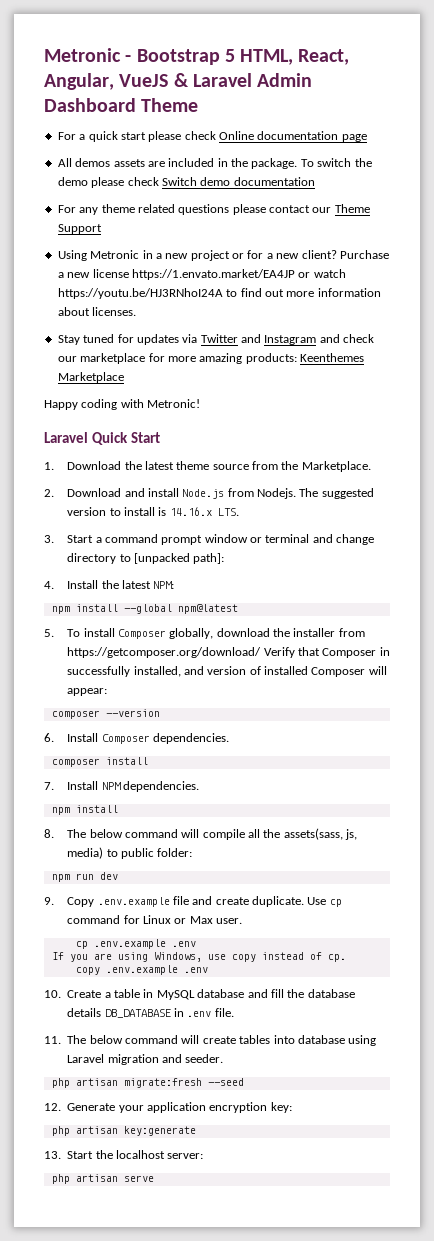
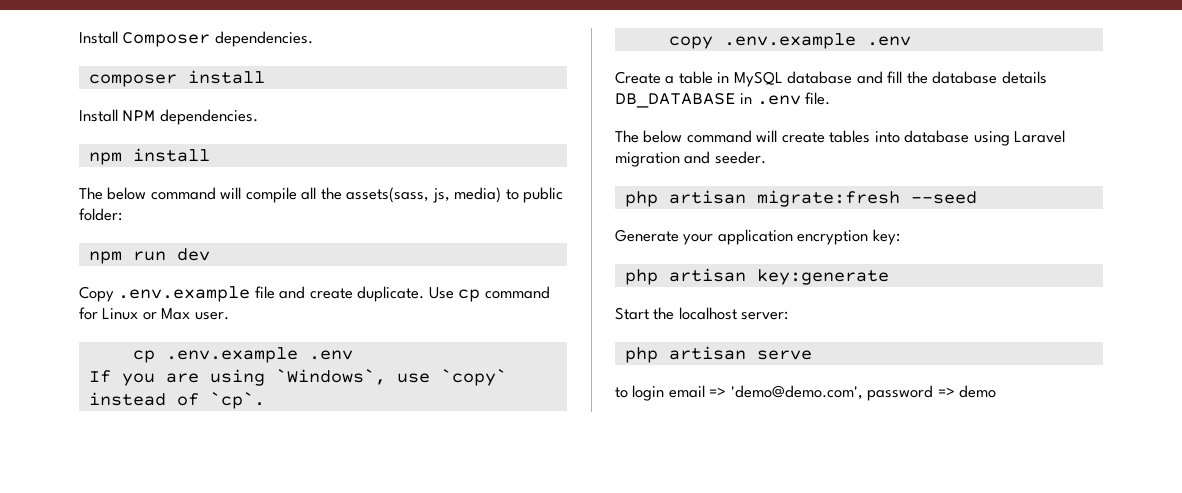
[44,48,350,65] [44,73,313,90] [44,98,199,112] [57,131,367,142] [57,158,372,169] [57,177,315,188] [57,204,370,215] [57,224,102,234] [57,250,389,261] [57,269,346,280] [57,288,381,299] [57,307,137,316] [57,334,375,345] [57,353,364,364] [57,372,124,383] [44,399,201,410] [44,432,160,445] [44,461,371,472] [44,488,374,499] [67,507,239,516] [44,534,375,545] [67,553,225,564] [44,580,175,589] [51,604,238,614] [44,628,365,639] [67,647,390,658] [67,666,387,677] [67,688,108,696] [51,709,160,719] [44,733,54,742] Metronic - Bootstrap 5 HTML, React, Angular, VueJS & Laravel Admin Dashboard Theme // For a quick start please check Online documentation page // All demos assets are included in the package. To switch the demo please check Switch demo documentation // For any theme related questions please contact our Theme Support // Using Metronic in a new project or for a new client? Purchase a new license https://1.envato.market/EA4JP or watch https://youtu.be/HJ3RNhoI24A to find out more information about licenses. // Stay tuned for updates via Twitter and Instagram and check our marketplace for more amazing products: Keenthemes Marketplace // Happy coding with Metronic! // Laravel Quick Start // 1. Download the latest theme source from the Marketplace. // 2. Download and install Node.js from Nodejs. The suggested version to install is 14.16.x LTS. // 3. Start a command prompt window or terminal and change directory to [unpacked path]: // 4. Install the latest NPM: // npm install --global npm@latest // 5. To install Composer globally, download the installer from https://getcomposer.org/download/ Verify that Composer in successfully installed, and version of installed Composer will appear: // composer --version // 6. -> (79, 37) none
[44,782,54,790] 7. -> (265, 77) none
[44,829,54,838] 8. -> (210, 155) none
[44,897,54,905] 9. -> (210, 254) none
[153,952,256,962] Windows, use copy -> [275,369,507,386] `Windows`, use `copy`
[327,954,346,962] cp. -> [209,392,265,409] `cp`.
[44,990,61,998] 10. -> (911, 41) none
[44,1036,61,1044] 11. -> (831, 98) none
[44,1103,61,1111] 12. -> (977, 197) none
[44,1151,61,1159] 13. -> (889, 277) none
(154, 1178) none -> [615,385,997,401] // to login email => 'demo@demo.com', password => demo

